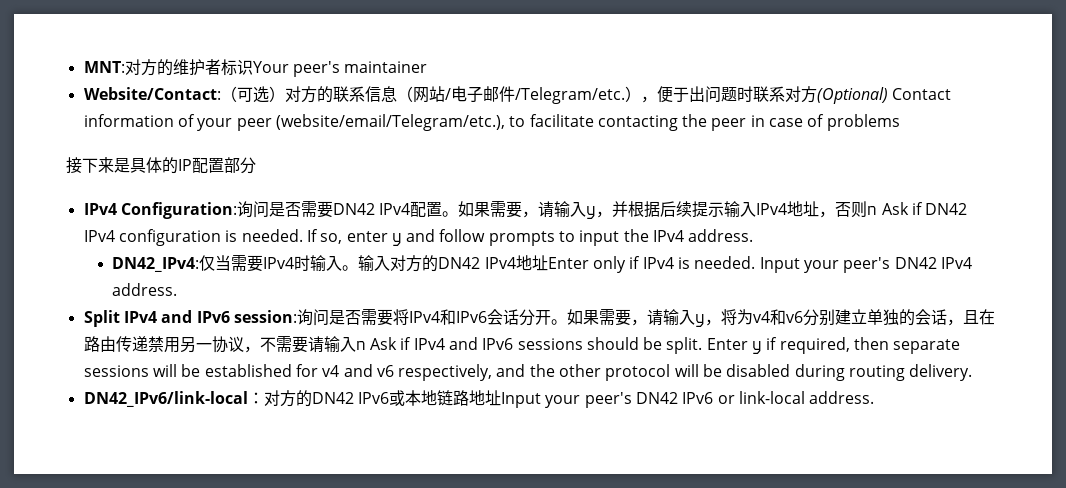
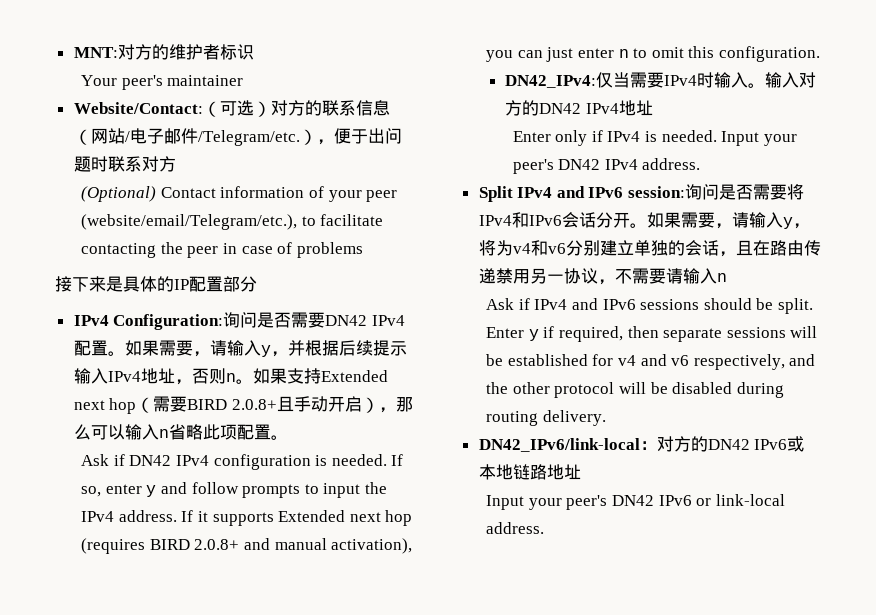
(253, 67) none -> (254, 52) //
(817, 94) none -> (176, 164) //
(878, 210) none -> [235,368,388,384] [73,396,413,414] [73,424,288,440] 。如果支持Extended next hop（需要BIRD 2.0.8+且手动开启），那么可以输入n省略此项配置。 //
(754, 235) none -> [181,510,413,526] [81,538,413,554] [486,46,820,62] If it supports Extended next hop (requires BIRD 2.0.8+ and manual activation), you can just enter n to omit this configuration.
(548, 263) none -> (653, 108) //
(366, 345) none -> (727, 277) //
(501, 398) none -> (581, 472) //

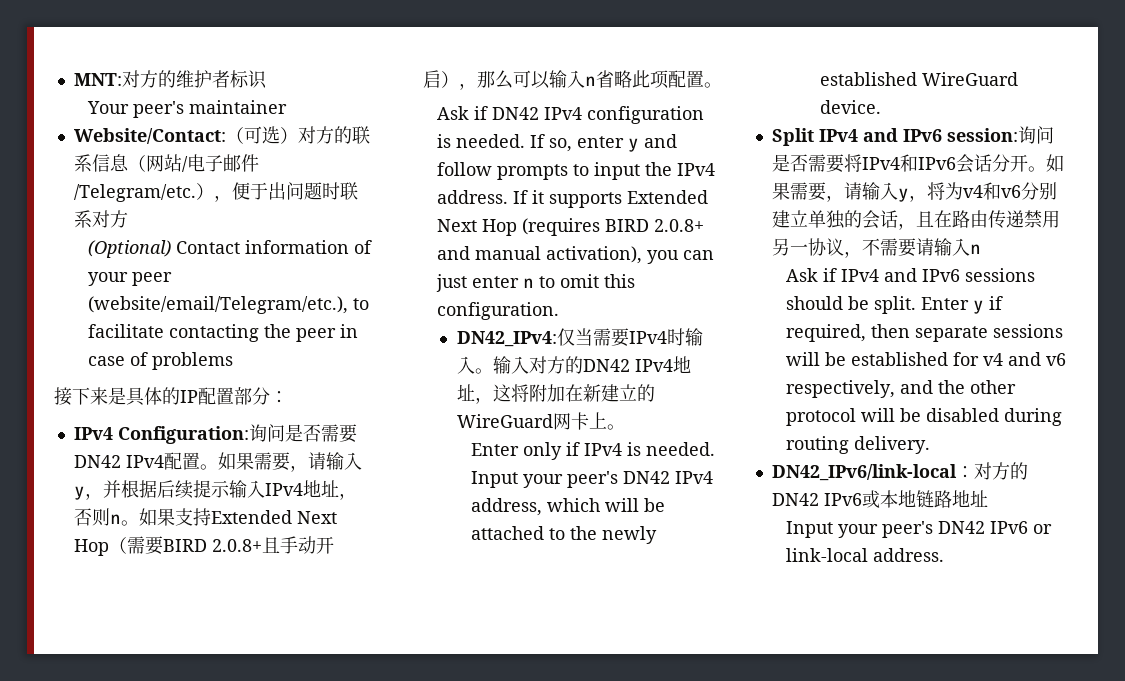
(257, 284) none -> [270,391,288,403] ：
[73,398,137,414] next hop -> [296,511,337,524] [73,539,109,556] Next Hop
[349,510,413,526] next hop -> [436,219,517,236] Next Hop
(653, 108) none -> [474,384,655,404] [456,412,625,430] ，这将附加在新建立的WireGuard网卡上。
[642,158,701,170] address. -> [470,498,665,516] [470,526,657,544] [819,72,1018,86] [819,100,881,114] address, which will be attached to the newly established WireGuard device.

